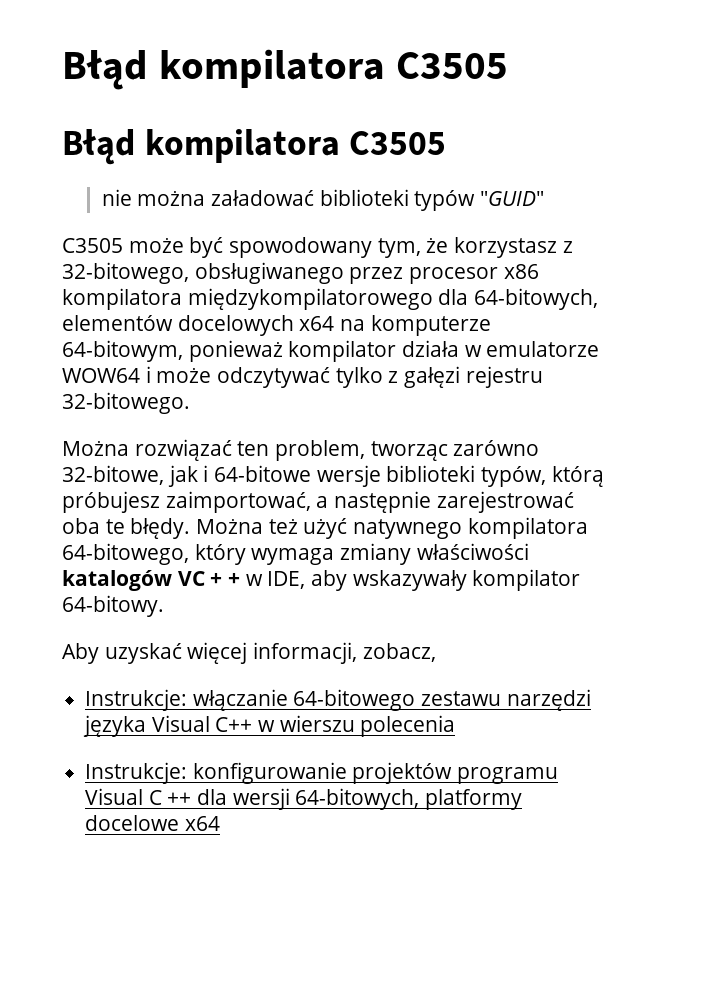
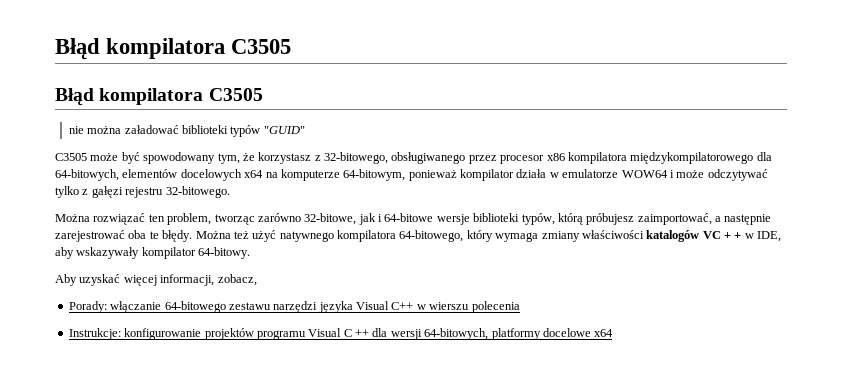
[85,689,188,711] Instrukcje: -> [68,301,107,313] Porady:

